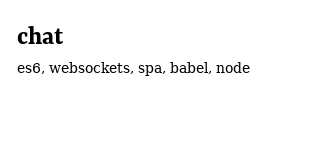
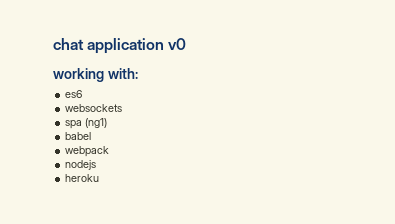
[17,62,250,76] // es6, websockets, spa, babel, node -> [87,38,187,54] [53,68,138,82] [65,90,83,98] [65,104,123,112] [65,118,108,129] [65,132,92,140] [65,146,110,157] [65,160,97,170] [65,174,100,182] application v0 // working with: // es6 // websockets // spa (ng1) // babel // webpack // nodejs // heroku

